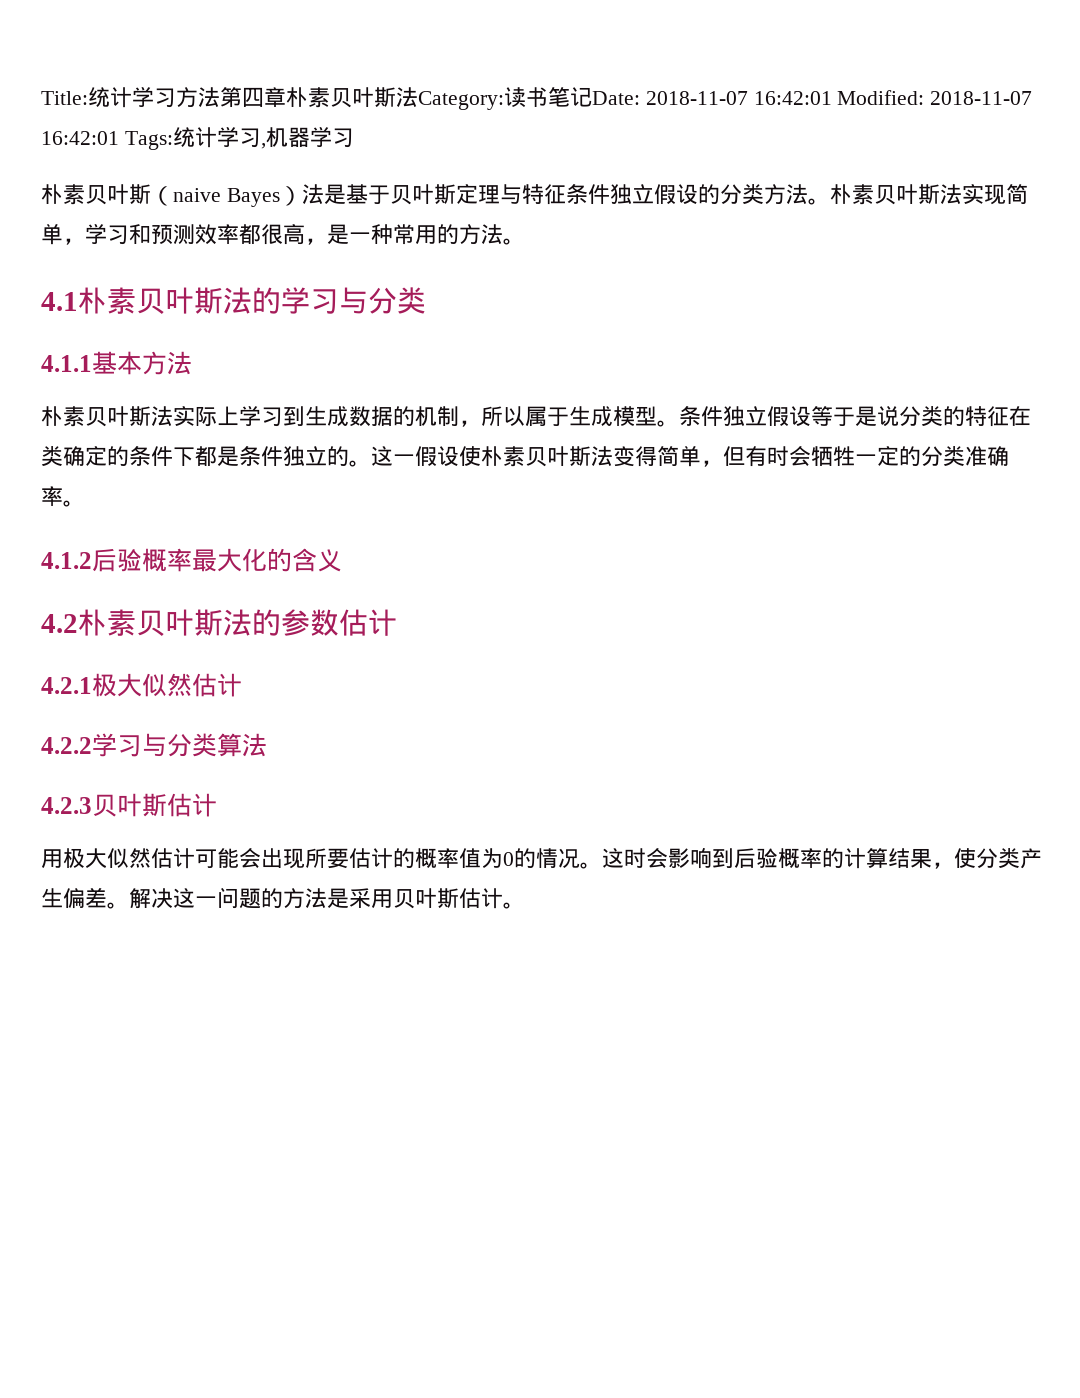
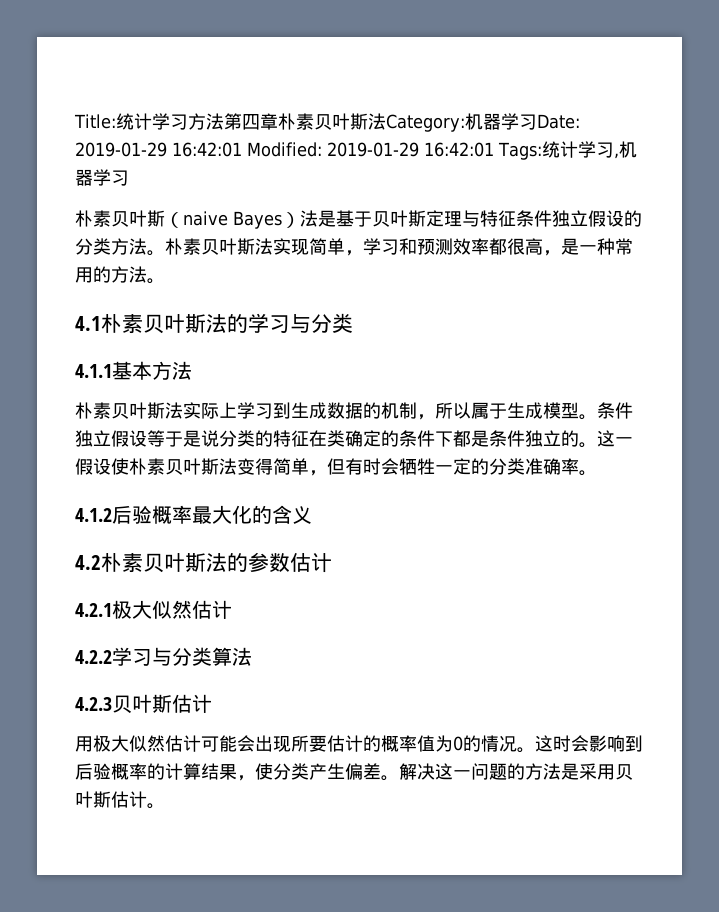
[504,87,748,108] 读书笔记Date: 2018-11-07 -> [464,113,580,130] [75,142,167,157] 机器学习Date: 2019-01-29
[930,91,1033,105] 2018-11-07 -> [327,142,419,157] 2019-01-29

